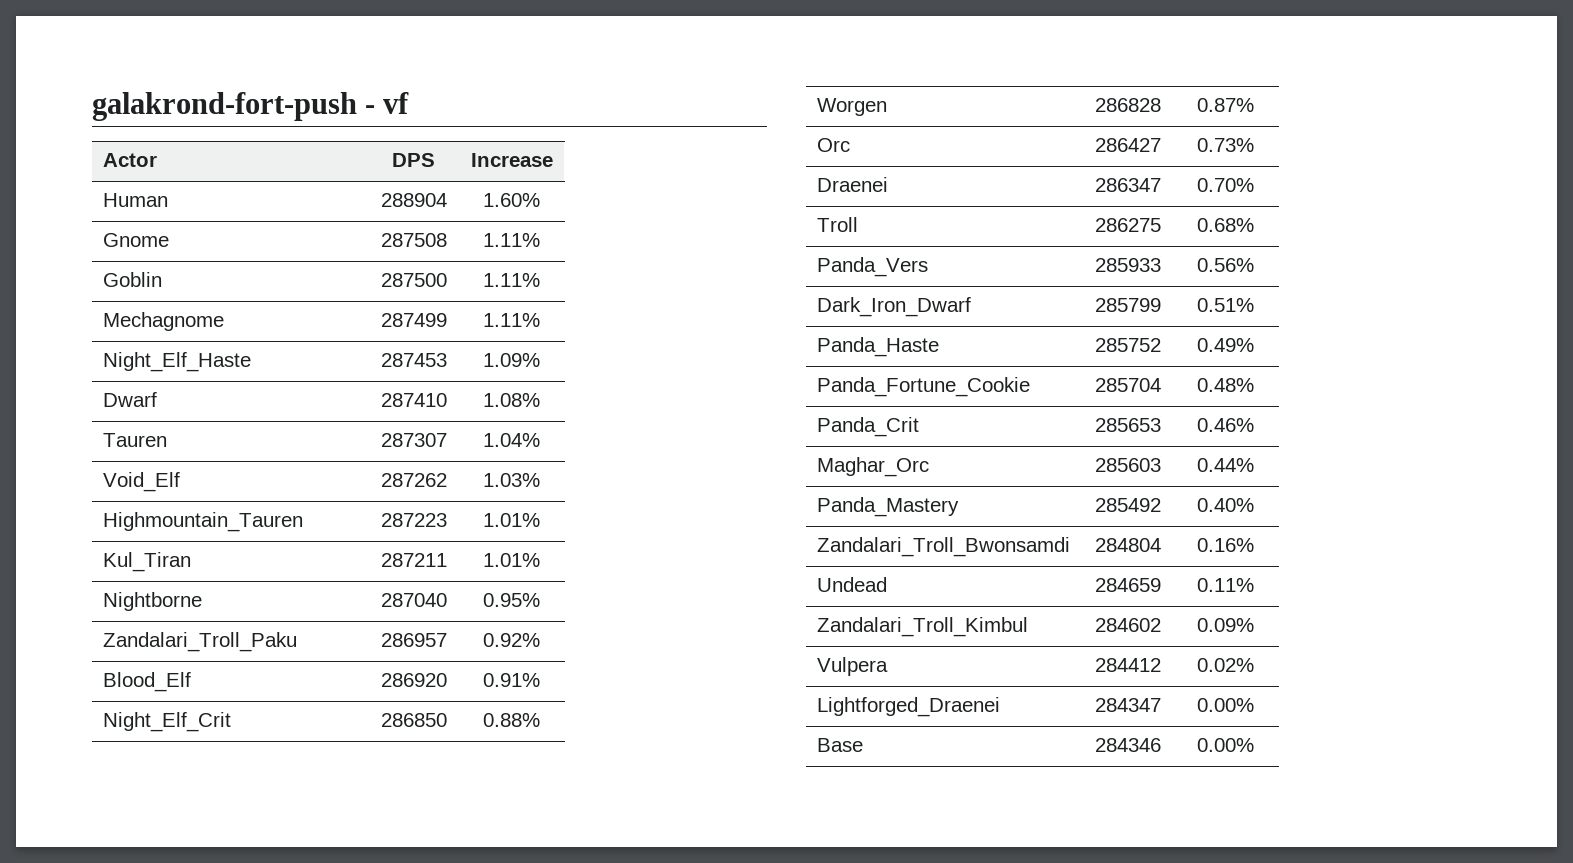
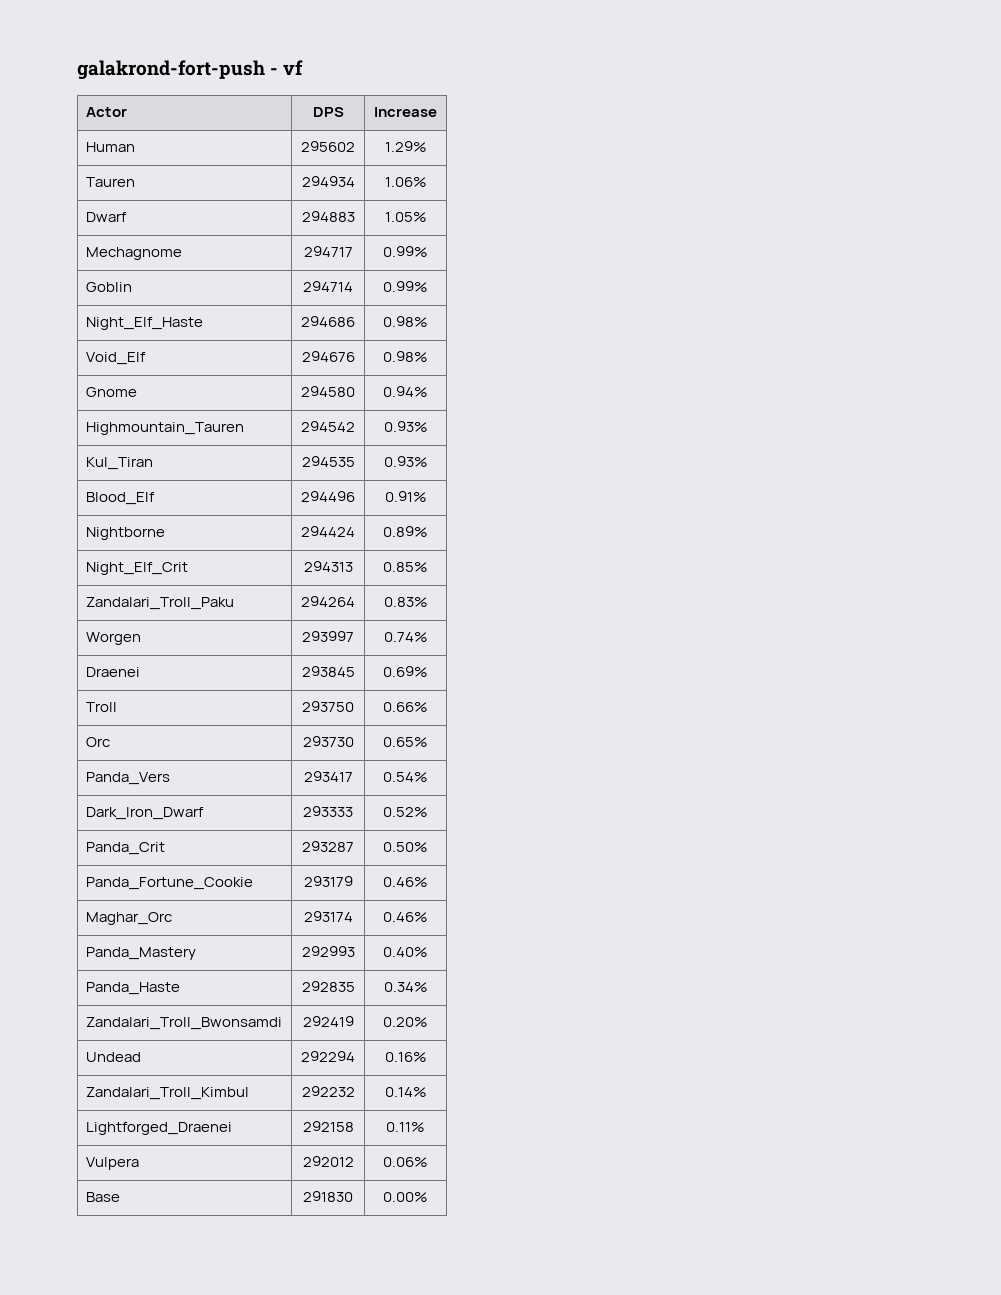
[380,193,447,207] [483,193,540,207] [103,233,170,247] [380,233,447,247] [483,233,540,247] [103,272,163,287] [380,273,447,287] [483,273,540,287] [103,312,225,331] [380,313,447,327] [483,313,540,327] [103,352,252,372] [380,353,447,367] [483,353,540,367] [103,392,158,407] [380,393,447,407] [483,393,540,407] [103,433,168,447] [380,433,447,447] [483,433,540,447] [103,472,181,492] [380,473,447,487] [483,473,540,487] 288904 | 1.60% // Gnome | 287508 | 1.11% // Goblin | 287500 | 1.11% // Mechagnome | 287499 | 1.11% // Night_Elf_Haste | 287453 | 1.09% // Dwarf | 287410 | 1.08% // Tauren | 287307 | 1.04% // Void_Elf | 287262 | 1.03% -> [301,141,355,152] [384,141,427,152] [85,177,135,187] [301,176,355,187] [384,177,427,187] [85,212,127,222] [301,211,355,222] [384,212,427,222] [85,247,182,260] [303,246,353,257] [383,246,428,257] [85,282,132,292] [303,281,353,292] [383,281,428,292] [85,317,203,330] [301,316,355,327] [383,316,428,327] [85,352,146,365] [301,351,355,362] [383,351,428,362] [85,387,137,397] [301,386,355,397] [383,386,428,397] 295602 | 1.29% // Tauren | 294934 | 1.06% // Dwarf | 294883 | 1.05% // Mechagnome | 294717 | 0.99% // Goblin | 294714 | 0.99% // Night_Elf_Haste | 294686 | 0.98% // Void_Elf | 294676 | 0.98% // Gnome | 294580 | 0.94%
[380,513,447,527] [483,513,540,527] 287223 | 1.01% -> [301,421,355,432] [383,421,428,432] 294542 | 0.93%
[380,553,447,567] [483,553,540,567] [103,592,203,611] [380,593,447,607] [483,593,540,607] [103,632,298,652] [380,633,447,647] [483,633,540,647] [103,672,192,692] [380,673,447,687] [483,673,540,687] [103,712,232,732] [380,713,447,727] [483,713,540,727] [817,98,888,116] [1094,98,1161,112] [1197,98,1254,112] [817,138,851,152] [1094,138,1161,152] [1197,138,1254,152] [817,177,889,192] [1094,178,1161,192] [1197,178,1254,192] [817,217,859,232] [1094,218,1161,232] [1197,218,1254,232] 287211 | 1.01% // Nightborne | 287040 | 0.95% // Zandalari_Troll_Paku | 286957 | 0.92% // Blood_Elf | 286920 | 0.91% // Night_Elf_Crit | 286850 | 0.88% // Worgen | 286828 | 0.87% // Orc | 286427 | 0.73% // Draenei | 286347 | 0.70% // Troll | 286275 | 0.68% -> [301,456,355,467] [383,456,428,467] [85,492,155,505] [301,491,355,502] [384,491,427,502] [85,527,165,540] [301,526,355,537] [383,526,428,537] [85,562,188,575] [303,561,353,572] [383,562,428,572] [85,597,234,610] [301,596,355,607] [383,597,428,607] [85,632,141,645] [302,631,354,642] [383,632,428,642] [85,667,140,677] [301,666,355,677] [383,666,428,677] [85,702,117,712] [302,701,354,712] [383,702,428,712] [85,737,110,747] [302,736,354,747] [383,737,428,747] 294535 | 0.93% // Blood_Elf | 294496 | 0.91% // Nightborne | 294424 | 0.89% // Night_Elf_Crit | 294313 | 0.85% // Zandalari_Troll_Paku | 294264 | 0.83% // Worgen | 293997 | 0.74% // Draenei | 293845 | 0.69% // Troll | 293750 | 0.66% // Orc | 293730 | 0.65%
[1094,258,1161,272] [1197,258,1254,272] 285933 | 0.56% -> [303,771,353,782] [383,772,428,782] 293417 | 0.54%
[1094,298,1161,312] [1197,298,1254,312] [817,337,940,357] [1094,338,1161,352] [1197,338,1254,352] [817,377,1031,397] [1094,378,1161,392] [1197,378,1254,392] [817,417,920,437] [1094,418,1161,432] 285799 | 0.51% // Panda_Haste | 285752 | 0.49% // Panda_Fortune_Cookie | 285704 | 0.48% // Panda_Crit | 285653 -> [303,806,353,817] [383,807,428,817] [85,842,165,855] [302,841,354,852] [383,842,428,852] [85,877,253,890] [303,876,353,887] 293333 | 0.52% // Panda_Crit | 293287 | 0.50% // Panda_Fortune_Cookie | 293179
[1094,458,1161,472] [1197,458,1254,472] 285603 | 0.44% -> [303,911,353,922] [383,912,428,922] 293174 | 0.46%
[1094,498,1161,512] 285492 -> [301,946,355,957] 292993
[817,537,1071,557] [1094,538,1161,552] [1197,538,1254,552] [817,577,888,592] [1094,578,1161,592] [1197,578,1254,592] [817,617,1029,637] [1094,618,1161,632] [1197,618,1254,632] [817,657,889,676] [1094,658,1161,672] [1197,658,1254,672] [817,697,1001,717] [1094,698,1161,712] [1197,698,1254,712] Zandalari_Troll_Bwonsamdi | 284804 | 0.16% // Undead | 284659 | 0.11% // Zandalari_Troll_Kimbul | 284602 | 0.09% // Vulpera | 284412 | 0.02% // Lightforged_Draenei | 284347 | 0.00% -> [85,982,180,995] [301,981,355,992] [383,982,428,992] [85,1017,282,1030] [302,1016,354,1027] [383,1017,428,1027] [85,1052,141,1062] [301,1051,355,1062] [384,1052,427,1062] [85,1087,249,1100] [301,1086,355,1097] [384,1087,427,1097] [85,1122,232,1135] [302,1121,354,1132] [386,1122,425,1132] [85,1157,139,1170] [302,1156,354,1167] [383,1157,428,1167] Panda_Haste | 292835 | 0.34% // Zandalari_Troll_Bwonsamdi | 292419 | 0.20% // Undead | 292294 | 0.16% // Zandalari_Troll_Kimbul | 292232 | 0.14% // Lightforged_Draenei | 292158 | 0.11% // Vulpera | 292012 | 0.06%
[1094,738,1161,752] 284346 -> [303,1191,353,1202] 291830

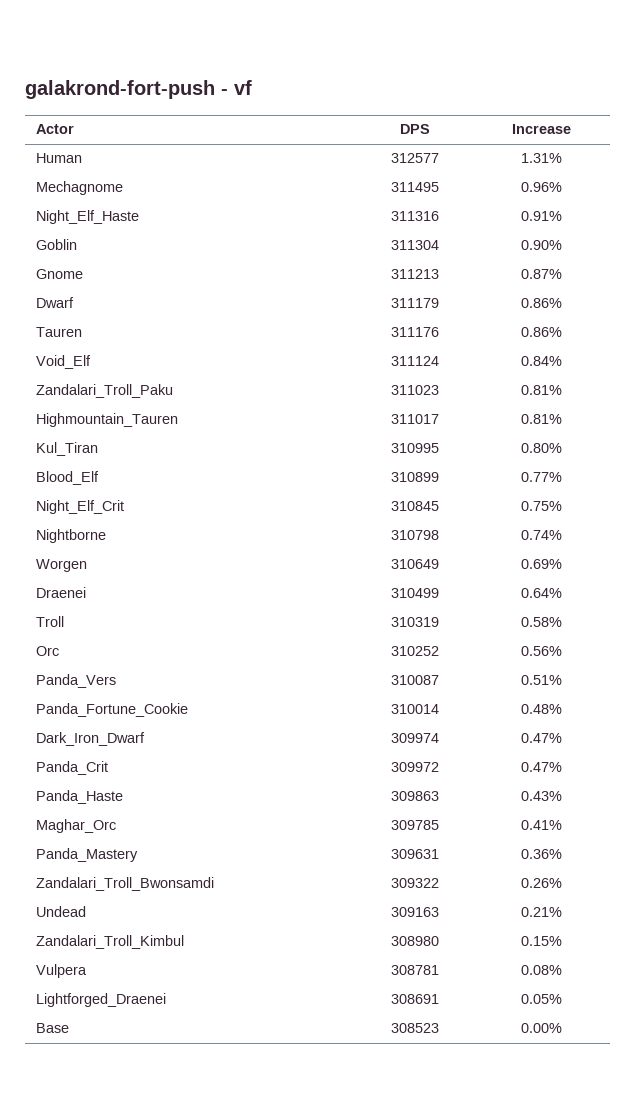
[301,141,355,152] [384,141,427,152] [85,177,135,187] [301,176,355,187] [384,177,427,187] [85,212,127,222] [301,211,355,222] [384,212,427,222] [85,247,182,260] [303,246,353,257] [383,246,428,257] [85,282,132,292] [303,281,353,292] [383,281,428,292] [85,317,203,330] [301,316,355,327] [383,316,428,327] [85,352,146,365] [301,351,355,362] [383,351,428,362] [85,387,137,397] [301,386,355,397] [383,386,428,397] 295602 | 1.29% // Tauren | 294934 | 1.06% // Dwarf | 294883 | 1.05% // Mechagnome | 294717 | 0.99% // Goblin | 294714 | 0.99% // Night_Elf_Haste | 294686 | 0.98% // Void_Elf | 294676 | 0.98% // Gnome | 294580 | 0.94% -> [391,153,439,163] [521,153,562,163] [36,181,124,195] [391,182,439,192] [521,182,562,192] [36,210,140,224] [391,211,439,221] [521,211,562,221] [36,239,78,250] [391,240,439,250] [521,240,562,250] [36,269,84,279] [391,269,439,279] [521,269,562,279] [36,297,75,308] [391,298,439,308] [521,298,562,308] [36,327,83,337] [391,327,439,337] [521,327,562,337] [36,355,92,369] [391,356,439,366] [521,356,562,366] [36,384,174,398] [391,385,439,395] [521,385,562,395] 312577 | 1.31% // Mechagnome | 311495 | 0.96% // Night_Elf_Haste | 311316 | 0.91% // Goblin | 311304 | 0.90% // Gnome | 311213 | 0.87% // Dwarf | 311179 | 0.86% // Tauren | 311176 | 0.86% // Void_Elf | 311124 | 0.84% // Zandalari_Troll_Paku | 311023 | 0.81%
[301,421,355,432] [383,421,428,432] 294542 | 0.93% -> [391,414,439,424] [521,414,562,424] 311017 | 0.81%
[301,456,355,467] [383,456,428,467] 294535 | 0.93% -> [391,443,439,453] [521,443,562,453] 310995 | 0.80%
[301,491,355,502] [384,491,427,502] [85,527,165,540] [301,526,355,537] [383,526,428,537] [85,562,188,575] [303,561,353,572] [383,562,428,572] [85,597,234,610] [301,596,355,607] [383,597,428,607] 294496 | 0.91% // Nightborne | 294424 | 0.89% // Night_Elf_Crit | 294313 | 0.85% // Zandalari_Troll_Paku | 294264 | 0.83% -> [391,472,439,482] [521,472,562,482] [36,500,125,514] [391,501,439,511] [521,501,562,511] [36,529,107,543] [391,530,439,540] [521,530,562,540] 310899 | 0.77% // Night_Elf_Crit | 310845 | 0.75% // Nightborne | 310798 | 0.74%
[302,631,354,642] [383,632,428,642] 293997 | 0.74% -> [391,559,439,569] [521,559,562,569] 310649 | 0.69%
[301,666,355,677] [383,666,428,677] 293845 | 0.69% -> [391,588,439,598] [521,588,562,598] 310499 | 0.64%
[302,701,354,712] [383,702,428,712] 293750 | 0.66% -> [391,617,439,627] [521,617,562,627] 310319 | 0.58%
[302,736,354,747] [383,737,428,747] 293730 | 0.65% -> [391,646,439,656] [521,646,562,656] 310252 | 0.56%
[303,771,353,782] [383,772,428,782] 293417 | 0.54% -> [391,675,439,685] [521,675,562,685] [36,703,189,717] [391,704,439,714] [521,704,562,714] 310087 | 0.51% // Panda_Fortune_Cookie | 310014 | 0.48%
[303,806,353,817] [383,807,428,817] 293333 | 0.52% -> [391,733,439,743] [521,733,562,743] 309974 | 0.47%
[302,841,354,852] [383,842,428,852] [85,877,253,890] [303,876,353,887] [383,877,428,887] 293287 | 0.50% // Panda_Fortune_Cookie | 293179 | 0.46% -> [391,762,439,772] [521,762,562,772] [36,790,124,804] [391,791,439,801] [521,791,562,801] 309972 | 0.47% // Panda_Haste | 309863 | 0.43%
[303,911,353,922] [383,912,428,922] 293174 | 0.46% -> [391,820,439,830] [521,820,562,830] 309785 | 0.41%
[301,946,355,957] [383,947,428,957] [85,982,180,995] [301,981,355,992] [383,982,428,992] 292993 | 0.40% // Panda_Haste | 292835 | 0.34% -> [391,849,439,859] [521,849,562,859] 309631 | 0.36%
[302,1016,354,1027] [383,1017,428,1027] 292419 | 0.20% -> [391,878,439,888] [521,878,562,888] 309322 | 0.26%
[301,1051,355,1062] [384,1052,427,1062] 292294 | 0.16% -> [391,907,439,917] [521,907,562,917] 309163 | 0.21%
[301,1086,355,1097] [384,1087,427,1097] [85,1122,232,1135] [302,1121,354,1132] [386,1122,425,1132] [85,1157,139,1170] [302,1156,354,1167] [383,1157,428,1167] 292232 | 0.14% // Lightforged_Draenei | 292158 | 0.11% // Vulpera | 292012 | 0.06% -> [391,936,439,946] [521,936,562,946] [36,964,88,978] [391,965,439,975] [521,965,562,975] [36,993,167,1007] [391,994,439,1004] [521,994,562,1004] 308980 | 0.15% // Vulpera | 308781 | 0.08% // Lightforged_Draenei | 308691 | 0.05%
[303,1191,353,1202] 291830 -> [391,1023,439,1033] 308523

